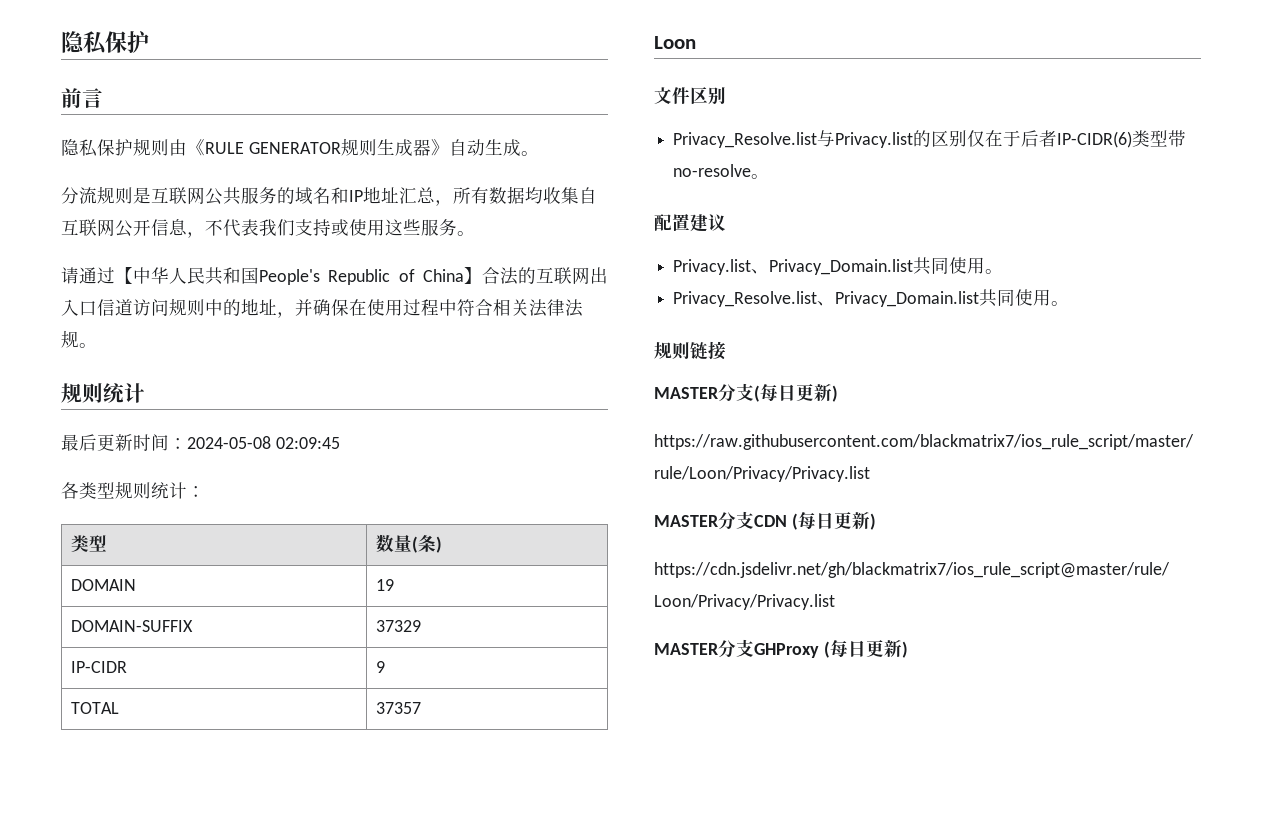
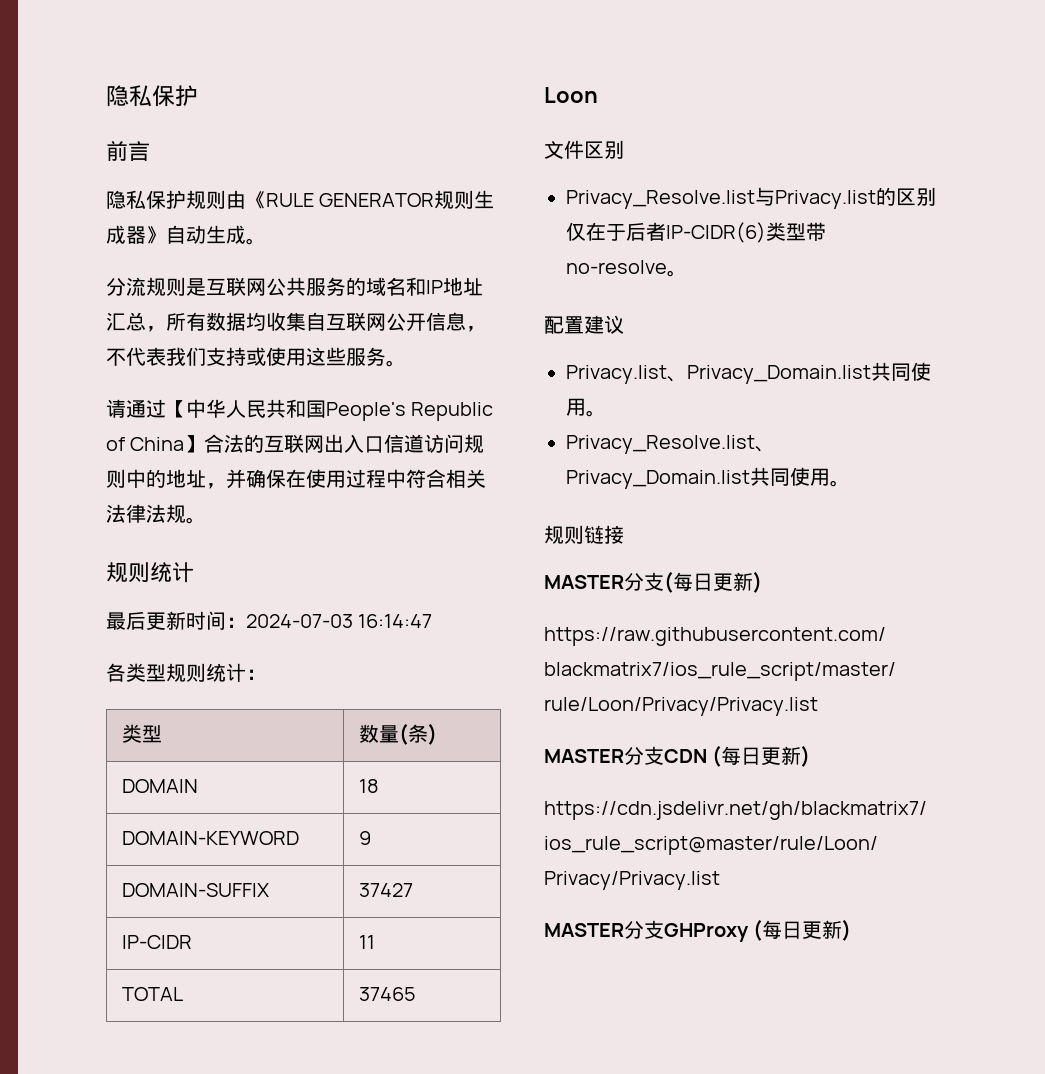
[187,436,340,449] 2024-05-08 02:09:45 -> [246,614,433,628] 2024-07-03 16:14:47
[376,579,395,591] 19 -> [358,779,379,793] [121,831,299,845] [358,831,371,845] 18 // DOMAIN-KEYWORD | 9
[376,620,422,632] 37329 -> [358,883,413,897] 37427
[376,661,386,673] 9 -> [358,935,375,949] 11
[376,702,422,714] 37357 -> [358,987,416,1001] 37465

